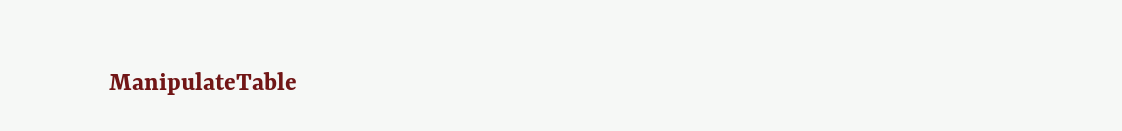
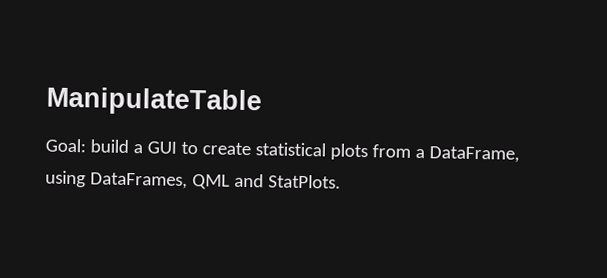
(297, 83) none -> [45,138,520,163] [45,170,341,190] // Goal: build a GUI to create statistical plots from a DataFrame, using DataFrames, QML and StatPlots.

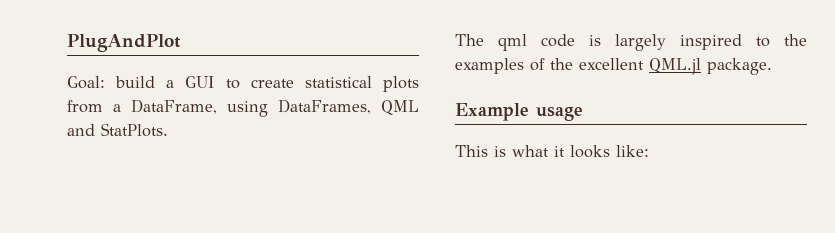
[46,86,262,117] ManipulateTable -> [67,34,181,52] PlugAndPlot
(341, 181) none -> [455,34,807,51] [455,58,772,75] [455,103,583,121] [455,145,649,158] // The qml code is largely inspired to the examples of the excellent QML.jl package. // Example usage // This is what it looks like:

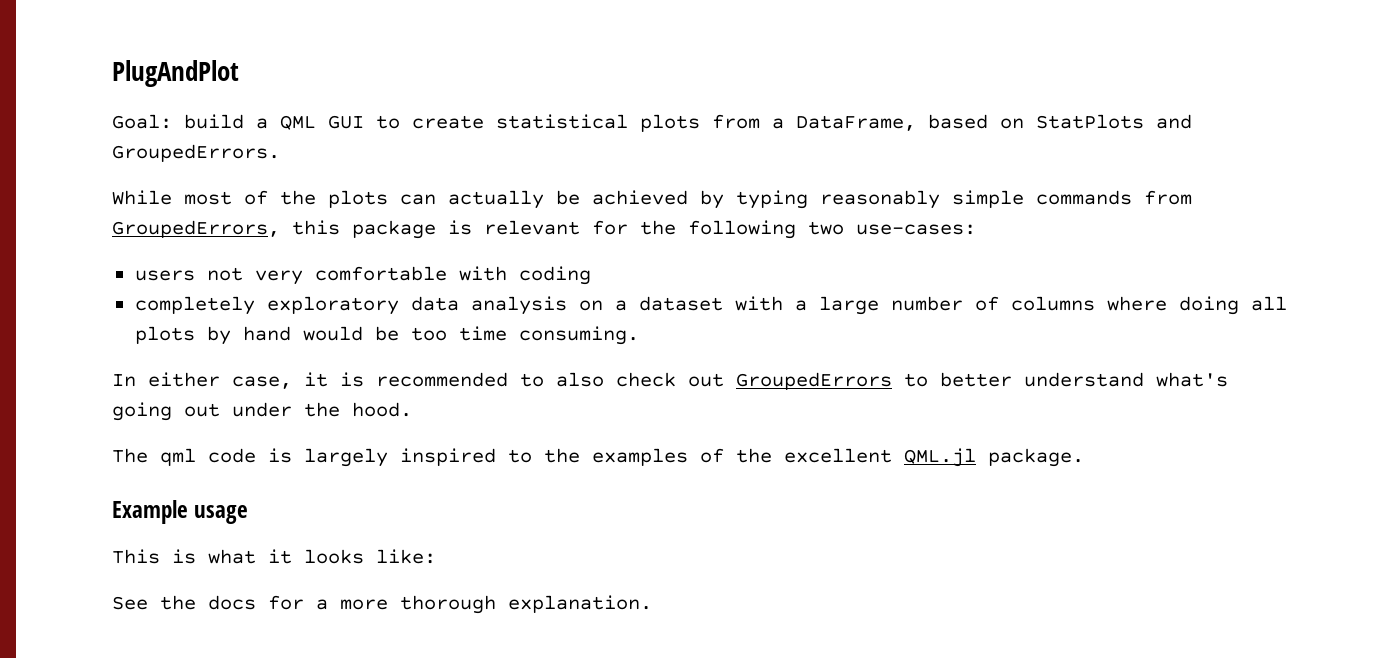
(175, 84) none -> [280,115,316,130] QML
[227,99,419,117] [67,123,168,137] using DataFrames, QML and StatPlots. -> [928,114,1192,129] [112,144,280,162] [112,190,1192,209] [112,220,976,239] [134,266,591,285] [134,296,1287,315] [134,326,639,345] [112,372,1228,390] [112,402,412,421] based on StatPlots and GroupedErrors. // While most of the plots can actually be achieved by typing reasonably simple commands from GroupedErrors, this package is relevant for the following two use-cases: // users not very comfortable with coding // completely exploratory data analysis on a dataset with a large number of columns where doing all plots by hand would be too time consuming. // In either case, it is recommended to also check out GroupedErrors to better understand what's going out under the hood.
(649, 151) none -> [112,595,652,614] // See the docs for a more thorough explanation.

